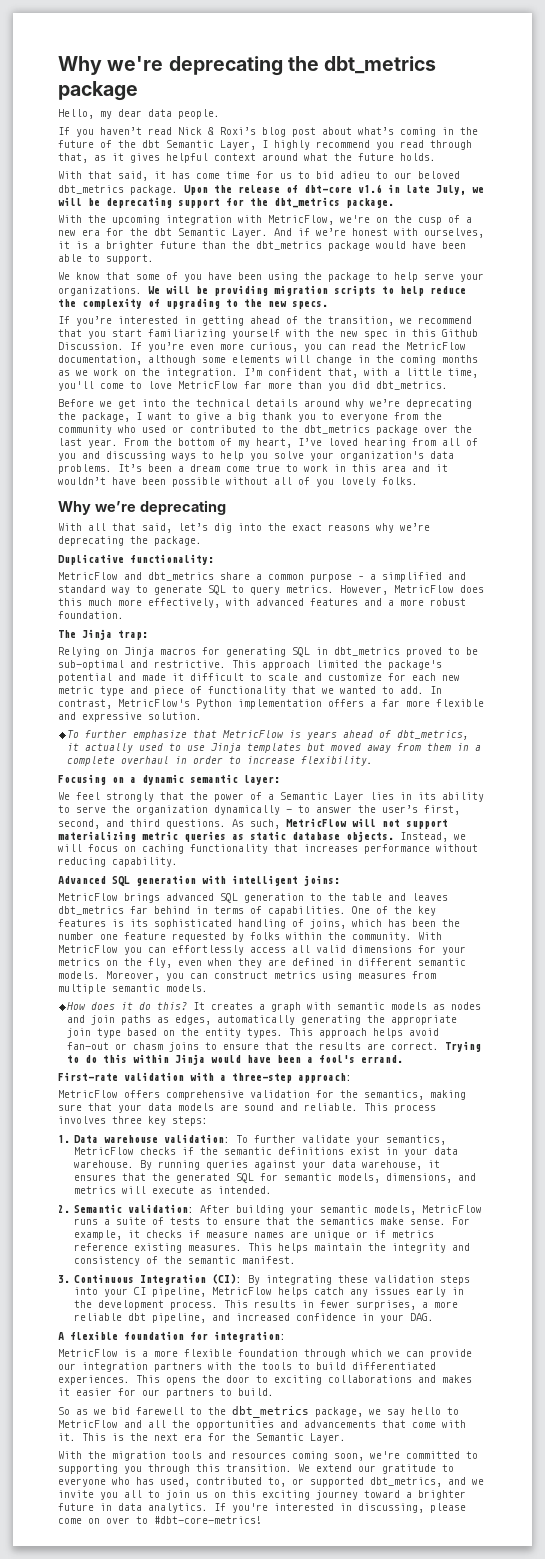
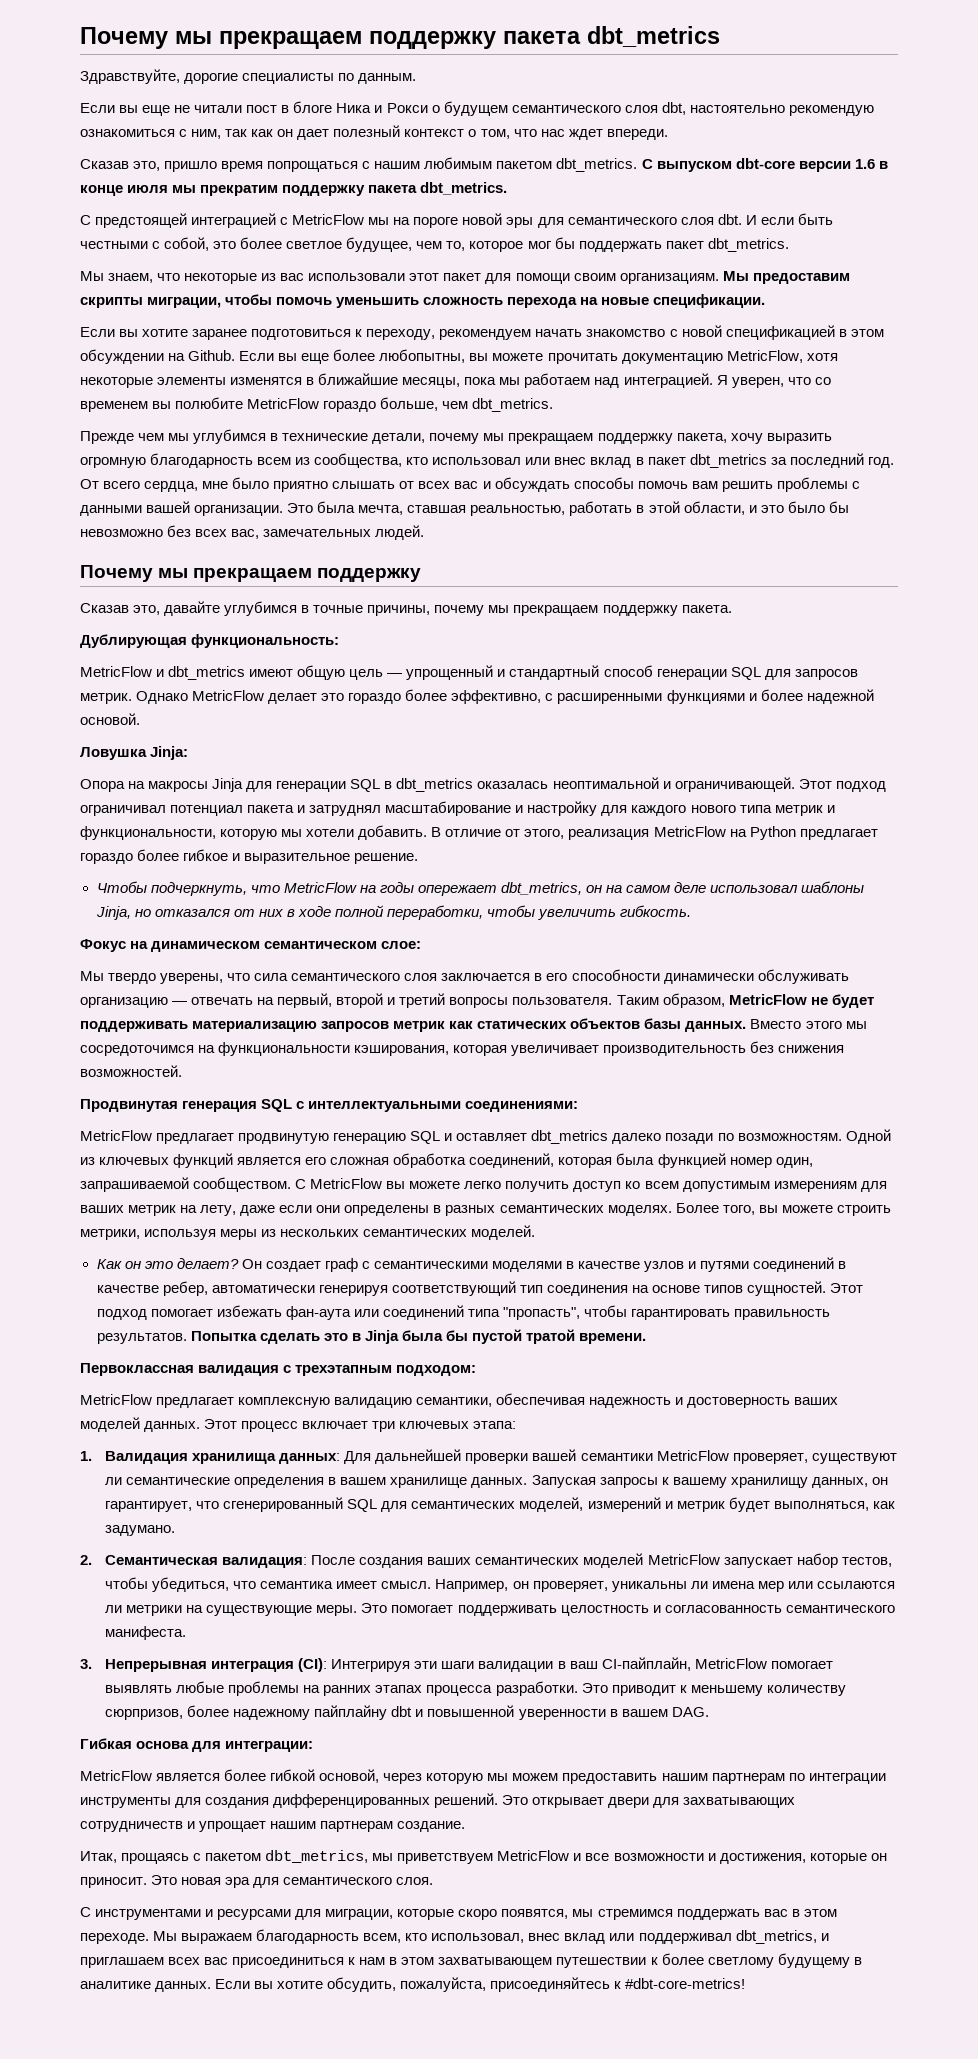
[58,56,437,76] [58,81,138,101] [58,109,220,119] [58,127,478,137] [58,140,472,150] [58,153,436,163] [58,171,460,181] [58,184,484,195] [58,197,394,208] [58,215,472,225] [58,228,484,238] [58,241,466,251] [58,254,154,264] [58,272,484,282] [58,285,466,296] [58,298,328,309] [58,316,472,326] [58,329,478,339] [58,342,466,352] [58,355,478,365] [58,368,478,378] [58,381,448,391] [58,399,472,409] [58,412,442,422] [58,425,472,435] [58,438,478,448] [58,451,454,461] [58,464,448,474] [58,477,418,487] [58,500,226,515] [58,523,430,533] [58,536,202,546] [58,554,214,565] [58,572,466,582] [58,585,484,595] [58,598,466,608] [58,611,124,619] [58,629,148,640] [58,647,478,657] [58,660,442,670] [58,673,460,683] [58,686,442,696] [58,699,484,709] [58,712,202,722] [67,730,470,740] [67,743,482,753] [67,756,374,766] [58,774,280,785] [58,792,484,802] [58,805,460,815] [58,818,448,829] [58,831,466,842] [58,844,478,854] [58,857,178,867] [58,875,340,886] [58,893,448,903] [58,906,436,916] [58,919,460,929] [58,932,442,942] [58,945,466,955] [58,958,466,968] [58,971,436,981] [58,984,208,994] [67,1002,482,1012] [67,1015,458,1025] [67,1028,440,1038] [67,1041,482,1052] [67,1054,404,1065] [58,1072,352,1083] [58,1090,466,1100] [58,1103,436,1113] [58,1116,208,1126] [58,1134,447,1145] [74,1147,459,1157] [74,1160,441,1170] [74,1173,477,1183] [74,1186,273,1194] [58,1204,483,1215] [74,1217,471,1225] [74,1230,435,1240] [74,1243,471,1253] [74,1256,297,1266] [58,1274,471,1285] [74,1287,465,1297] [74,1300,459,1310] [74,1313,435,1323] [58,1331,286,1342] [58,1349,472,1359] [58,1362,436,1372] [58,1375,472,1385] [58,1388,274,1398] [58,1406,459,1418] [58,1420,466,1430] [58,1433,346,1443] [58,1451,478,1461] [58,1464,454,1474] [58,1477,484,1487] [58,1490,466,1500] [58,1503,466,1513] [58,1516,148,1524] Why we're deprecating the dbt_metrics package // Hello, my dear data people. // If you haven’t read Nick & Roxi’s blog post about what’s coming in the future of the dbt Semantic Layer, I highly recommend you read through that, as it gives helpful context around what the future holds. // With that said, it has come time for us to bid adieu to our beloved dbt_metrics package. Upon the release of dbt-core v1.6 in late July, we will be deprecating support for the dbt_metrics package. // With the upcoming integration with MetricFlow, we're on the cusp of a new era for the dbt Semantic Layer. And if we’re honest with ourselves, it is a brighter future than the dbt_metrics package would have been able to support. // We know that some of you have been using the package to help serve your organizations. We will be providing migration scripts to help reduce the complexity of upgrading to the new specs. // If you’re interested in getting ahead of the transition, we recommend that you start familiarizing yourself with the new spec in this Github Discussion. If you’re even more curious, you can read the MetricFlow documentation, although some elements will change in the coming months as we work on the integration. I’m confident that, with a little time, you'll come to love MetricFlow far more than you did dbt_metrics. // Before we get into the technical details around why we’re deprecating the package, I want to give a big thank you to everyone from the community who used or contributed to the dbt_metrics package over the last year. From the bottom of my heart, I’ve loved hearing from all of you and discussing ways to help you solve your organization's data problems. It’s been a dream come true to work in this area and it wouldn’t have been possible without all of you lovely folks. // Why we’re deprecating // With all that said, let’s dig into the exact reasons why we’re deprecating the package. // Duplicative functionality: // MetricFlow and dbt_metrics share a common purpose – a simplified and standard way to generate SQL to query metrics. However, MetricFlow does this much more effectively, with advanced features and a more robust foundation. // The Jinja trap: // Relying on Jinja macros for generating SQL in dbt_metrics proved to be sub-optimal and restrictive. This approach limited the package's potential and made it difficult to scale and customize for each new metric type and piece of functionality that we wanted to add. In contrast, MetricFlow's Python implementation offers a far more flexible and expressive solution. // To further emphasize that MetricFlow is years ahead of dbt_metrics, it actually used to use Jinja templates but moved away from them in a complete overhaul in order to increase flexibility. // Focusing on a dynamic semantic layer: // We feel strongly that the power of a Semantic Layer lies in its ability to serve the organization dynamically - to answer the user’s first, second, and third questions. As such, MetricFlow will not support materializing metric queries as static database objects. Instead, we will focus on caching functionality that increases performance without reducing capability. // Advanced SQL generation with intelligent joins: // MetricFlow brings advanced SQL generation to the table and leaves dbt_metrics far behind in terms of capabilities. One of the key features is its sophisticated handling of joins, which has been the number one feature requested by folks within the community. With MetricFlow you can effortlessly access all valid dimensions for your metrics on the fly, even when they are defined in different semantic models. Moreover, you can construct metrics using measures from multiple semantic models. // How does it do this? It creates a graph with semantic models as nodes and join paths as edges, automatically generating the appropriate join type based on the entity types. This approach helps avoid fan-out or chasm joins to ensure that the results are correct. Trying to do this within Jinja would have been a fool's errand. // First-rate validation with a three-step approach: // MetricFlow offers comprehensive validation for the semantics, making sure that your data models are sound and reliable. This process involves three key steps: // 1. Data warehouse validation: To further validate your semantics, MetricFlow checks if the semantic definitions exist in your data warehouse. By running queries against your data warehouse, it ensures that the generated SQL for semantic models, dimensions, and metrics will execute as intended. // 2. Semantic validation: After building your semantic models, MetricFlow runs a suite of tests to ensure that the semantics make sense. For example, it checks if measure names are unique or if metrics reference existing measures. This helps maintain the integrity and consistency of the semantic manifest. // 3. Continuous Integration (CI): By integrating these validation steps into your CI pipeline, MetricFlow helps catch any issues early in the development process. This results in fewer surprises, a more reliable dbt pipeline, and increased confidence in your DAG. // A flexible foundation for integration: // MetricFlow is a more flexible foundation through which we can provide our integration partners with the tools to build differentiated experiences. This opens the door to exciting collaborations and makes it easier for our partners to build. // So as we bid farewell to the dbt_metrics package, we say hello to MetricFlow and all the opportunities and advancements that come with it. This is the next era for the Semantic Layer. // With the migration tools and resources coming soon, we're committed to supporting you through this transition. We extend our gratitude to everyone who has used, contributed to, or supported dbt_metrics, and we invite you all to join us on this exciting journey toward a brighter future in data analytics. If you're interested in discussing, please come on over to -> [80,26,720,49] [80,69,417,84] [80,101,874,116] [80,125,668,140] [80,157,888,172] [80,182,508,196] [80,213,833,228] [80,237,789,252] [80,271,850,284] [80,294,766,308] [80,325,884,340] [80,349,838,364] [80,373,831,388] [80,397,554,412] [80,429,832,444] [80,453,894,468] [80,477,860,492] [80,501,849,516] [80,525,425,540] [80,565,422,582] [80,601,732,616] [80,634,340,648] [80,665,858,680] [80,689,874,704] [80,713,140,725] [80,746,189,760] [80,777,886,792] [80,801,835,816] [80,825,878,840] [80,849,419,864] [96,881,865,896] [95,905,692,920] [80,939,422,952] [80,969,849,984] [80,993,874,1008] [80,1018,867,1032] [80,1041,845,1056] [80,1065,182,1077] [80,1099,579,1112] [80,1129,891,1144] [80,1153,813,1168] [80,1177,887,1192] [80,1203,891,1216] [80,1225,536,1240] [96,1257,847,1272] [96,1281,864,1296] [96,1305,830,1320] [96,1329,647,1344] [80,1363,477,1376] [80,1393,839,1408] [80,1417,517,1432] [80,1449,897,1464] [105,1475,888,1488] [105,1497,895,1512] [105,1525,176,1536] [80,1553,892,1568] [105,1577,895,1592] [105,1603,895,1616] [105,1626,187,1640] [80,1657,833,1672] [105,1681,846,1696] [105,1705,709,1720] [80,1738,314,1752] [80,1769,886,1784] [80,1793,796,1808] [80,1821,466,1832] [80,1850,887,1864] [80,1875,434,1888] [80,1907,837,1920] [80,1929,829,1944] [80,1953,862,1968] [80,1977,622,1992] Почему мы прекращаем поддержку пакета dbt_metrics // Здравствуйте, дорогие специалисты по данным. // Если вы еще не читали пост в блоге Ника и Рокси о будущем семантического слоя dbt, настоятельно рекомендую ознакомиться с ним, так как он дает полезный контекст о том, что нас ждет впереди. // Сказав это, пришло время попрощаться с нашим любимым пакетом dbt_metrics. С выпуском dbt-core версии 1.6 в конце июля мы прекратим поддержку пакета dbt_metrics. // С предстоящей интеграцией с MetricFlow мы на пороге новой эры для семантического слоя dbt. И если быть честными с собой, это более светлое будущее, чем то, которое мог бы поддержать пакет dbt_metrics. // Мы знаем, что некоторые из вас использовали этот пакет для помощи своим организациям. Мы предоставим скрипты миграции, чтобы помочь уменьшить сложность перехода на новые спецификации. // Если вы хотите заранее подготовиться к переходу, рекомендуем начать знакомство с новой спецификацией в этом обсуждении на Github. Если вы еще более любопытны, вы можете прочитать документацию MetricFlow, хотя некоторые элементы изменятся в ближайшие месяцы, пока мы работаем над интеграцией. Я уверен, что со временем вы полюбите MetricFlow гораздо больше, чем dbt_metrics. // Прежде чем мы углубимся в технические детали, почему мы прекращаем поддержку пакета, хочу выразить огромную благодарность всем из сообщества, кто использовал или внес вклад в пакет dbt_metrics за последний год. От всего сердца, мне было приятно слышать от всех вас и обсуждать способы помочь вам решить проблемы с данными вашей организации. Это была мечта, ставшая реальностью, работать в этой области, и это было бы невозможно без всех вас, замечательных людей. // Почему мы прекращаем поддержку // Сказав это, давайте углубимся в точные причины, почему мы прекращаем поддержку пакета. // Дублирующая функциональность: // MetricFlow и dbt_metrics имеют общую цель — упрощенный и стандартный способ генерации SQL для запросов метрик. Однако MetricFlow делает это гораздо более эффективно, с расширенными функциями и более надежной основой. // Ловушка Jinja: // Опора на макросы Jinja для генерации SQL в dbt_metrics оказалась неоптимальной и ограничивающей. Этот подход ограничивал потенциал пакета и затруднял масштабирование и настройку для каждого нового типа метрик и функциональности, которую мы хотели добавить. В отличие от этого, реализация MetricFlow на Python предлагает гораздо более гибкое и выразительное решение. // Чтобы подчеркнуть, что MetricFlow на годы опережает dbt_metrics, он на самом деле использовал шаблоны Jinja, но отказался от них в ходе полной переработки, чтобы увеличить гибкость. // Фокус на динамическом семантическом слое: // Мы твердо уверены, что сила семантического слоя заключается в его способности динамически обслуживать организацию — отвечать на первый, второй и третий вопросы пользователя. Таким образом, MetricFlow не будет поддерживать материализацию запросов метрик как статических объектов базы данных. Вместо этого мы сосредоточимся на функциональности кэширования, которая увеличивает производительность без снижения возможностей. // Продвинутая генерация SQL с интеллектуальными соединениями: // MetricFlow предлагает продвинутую генерацию SQL и оставляет dbt_metrics далеко позади по возможностям. Одной из ключевых функций является его сложная обработка соединений, которая была функцией номер один, запрашиваемой сообществом. С MetricFlow вы можете легко получить доступ ко всем допустимым измерениям для ваших метрик на лету, даже если они определены в разных семантических моделях. Более того, вы можете строить метрики, используя меры из нескольких семантических моделей. // Как он это делает? Он создает граф с семантическими моделями в качестве узлов и путями соединений в качестве ребер, автоматически генерируя соответствующий тип соединения на основе типов сущностей. Этот подход помогает избежать фан-аута или соединений типа "пропасть", чтобы гарантировать правильность результатов. Попытка сделать это в Jinja была бы пустой тратой времени. // Первоклассная валидация с трехэтапным подходом: // MetricFlow предлагает комплексную валидацию семантики, обеспечивая надежность и достоверность ваших моделей данных. Этот процесс включает три ключевых этапа: // 1. Валидация хранилища данных: Для дальнейшей проверки вашей семантики MetricFlow проверяет, существуют ли семантические определения в вашем хранилище данных. Запуская запросы к вашему хранилищу данных, он гарантирует, что сгенерированный SQL для семантических моделей, измерений и метрик будет выполняться, как задумано. // 2. Семантическая валидация: После создания ваших семантических моделей MetricFlow запускает набор тестов, чтобы убедиться, что семантика имеет смысл. Например, он проверяет, уникальны ли имена мер или ссылаются ли метрики на существующие меры. Это помогает поддерживать целостность и согласованность семантического манифеста. // 3. Непрерывная интеграция (CI): Интегрируя эти шаги валидации в ваш CI-пайплайн, MetricFlow помогает выявлять любые проблемы на ранних этапах процесса разработки. Это приводит к меньшему количеству сюрпризов, более надежному пайплайну dbt и повышенной уверенности в вашем DAG. // Гибкая основа для интеграции: // MetricFlow является более гибкой основой, через которую мы можем предоставить нашим партнерам по интеграции инструменты для создания дифференцированных решений. Это открывает двери для захватывающих сотрудничеств и упрощает нашим партнерам создание. // Итак, прощаясь с пакетом dbt_metrics, мы приветствуем MetricFlow и все возможности и достижения, которые он приносит. Это новая эра для семантического слоя. // С инструментами и ресурсами для миграции, которые скоро появятся, мы стремимся поддержать вас в этом переходе. Мы выражаем благодарность всем, кто использовал, внес вклад или поддерживал dbt_metrics, и приглашаем всех вас присоединиться к нам в этом захватывающем путешествии к более светлому будущему в аналитике данных. Если вы хотите обсудить, пожалуйста, присоединяйтесь к

